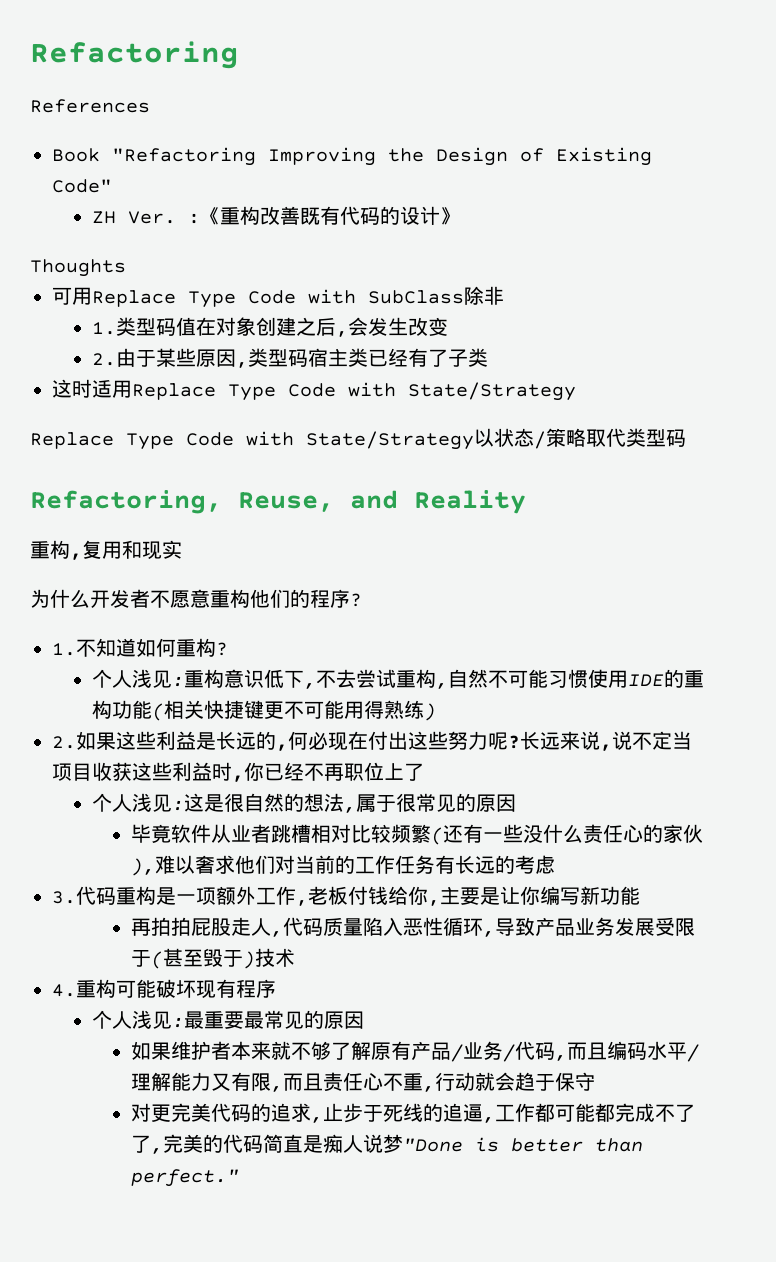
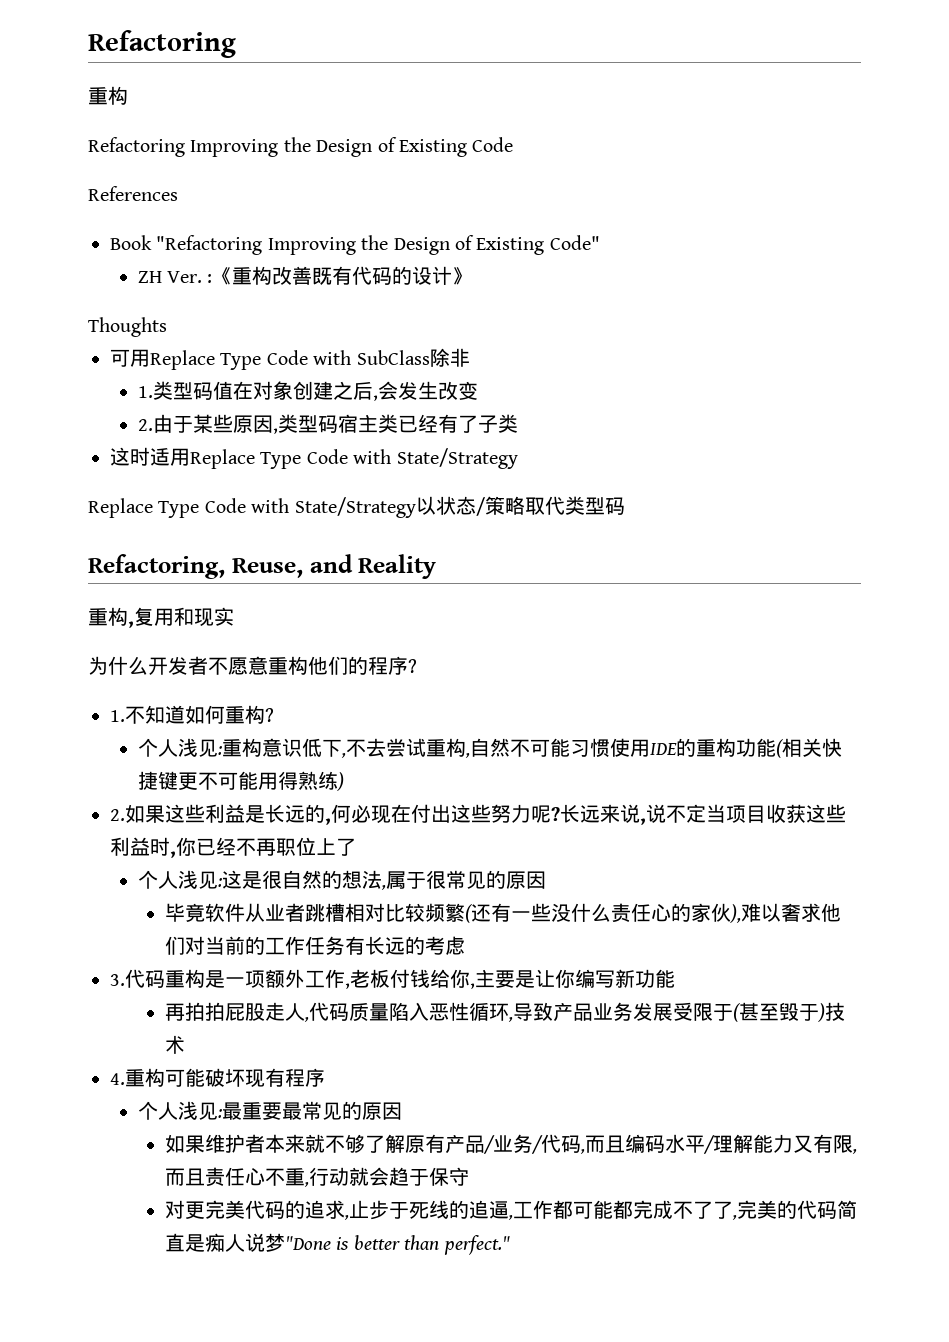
[30,41,239,69] Refactoring -> [88,30,236,58] [88,86,128,105] [88,137,514,157] Refactoring // 重构 // Refactoring Improving the Design of Existing Code

